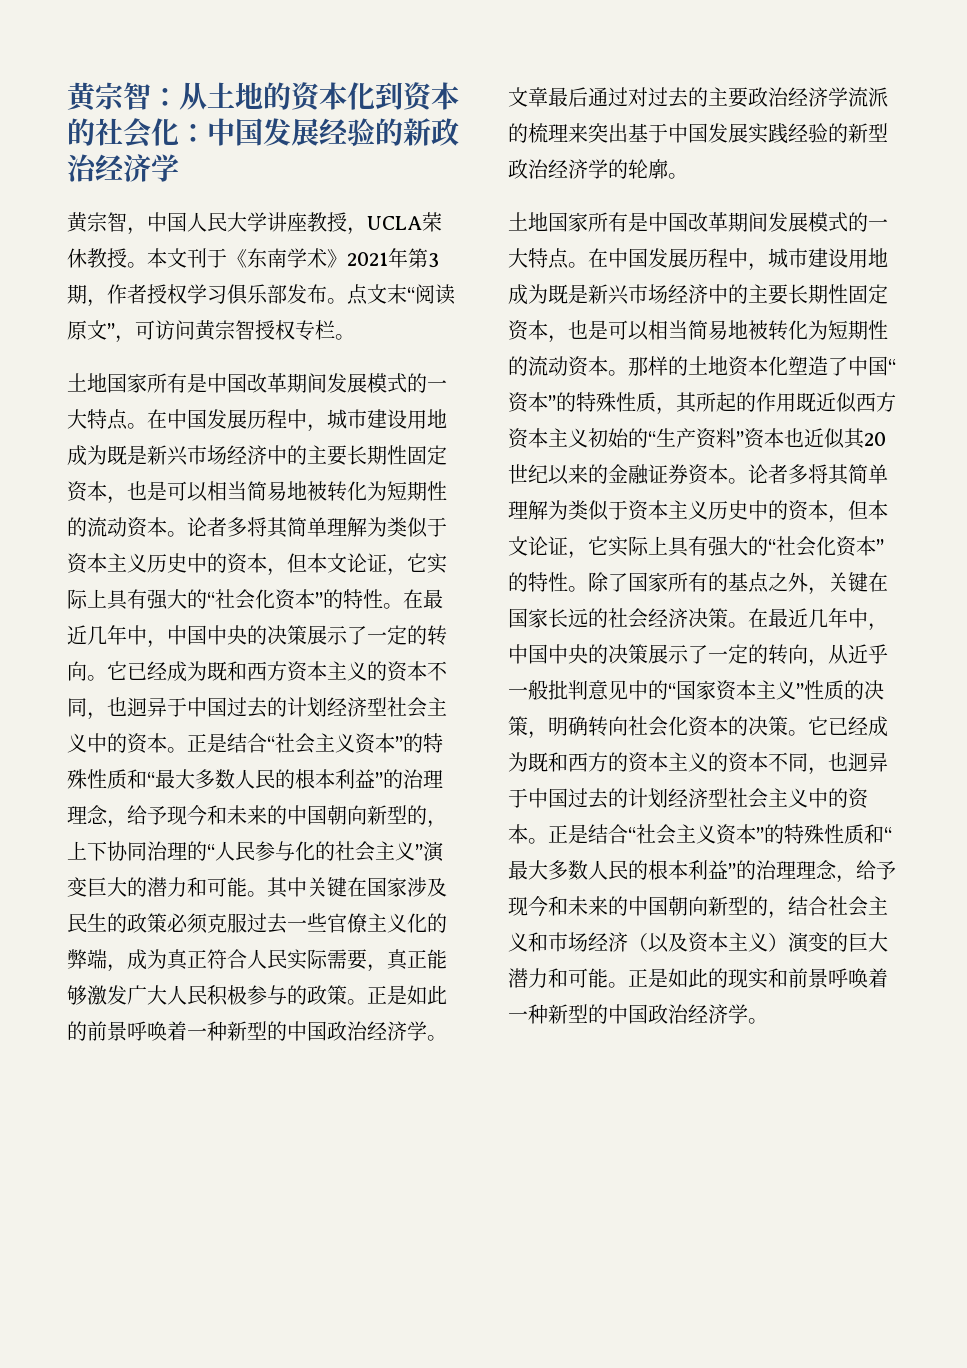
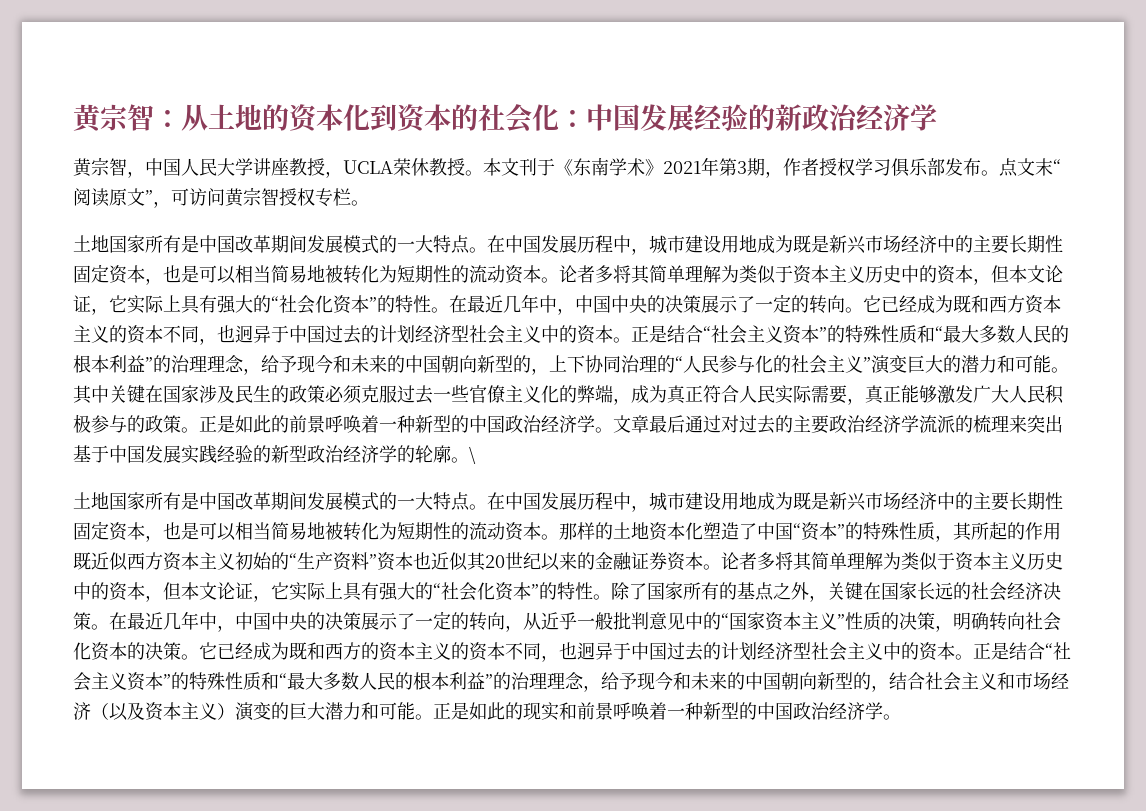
(688, 176) none -> [469,446,476,464] \

